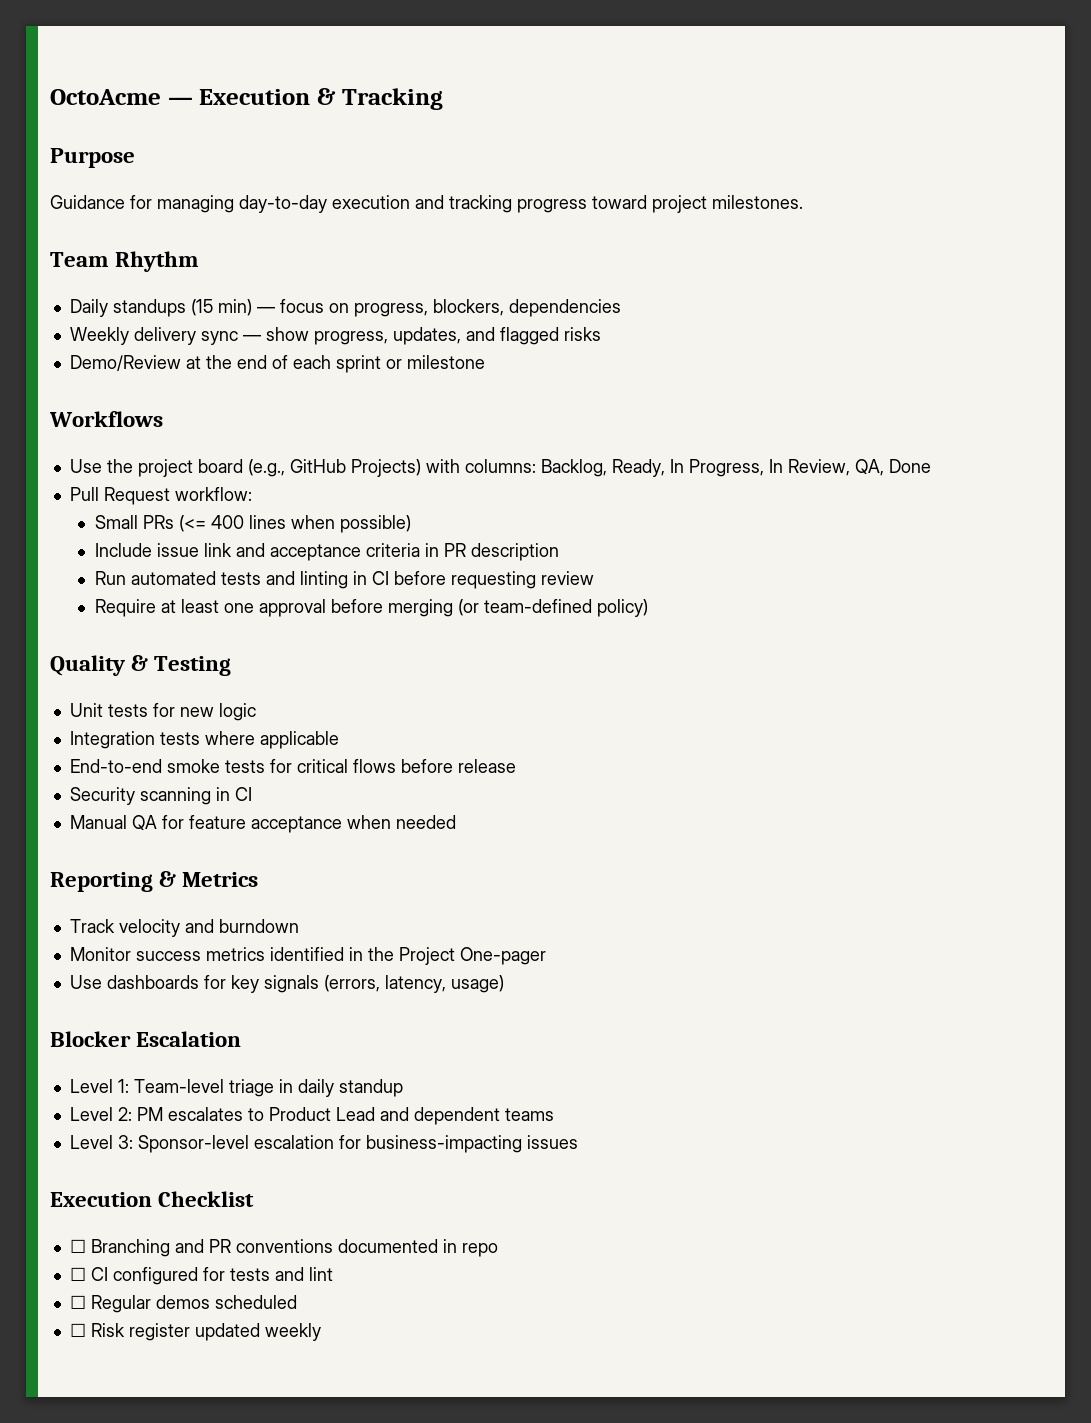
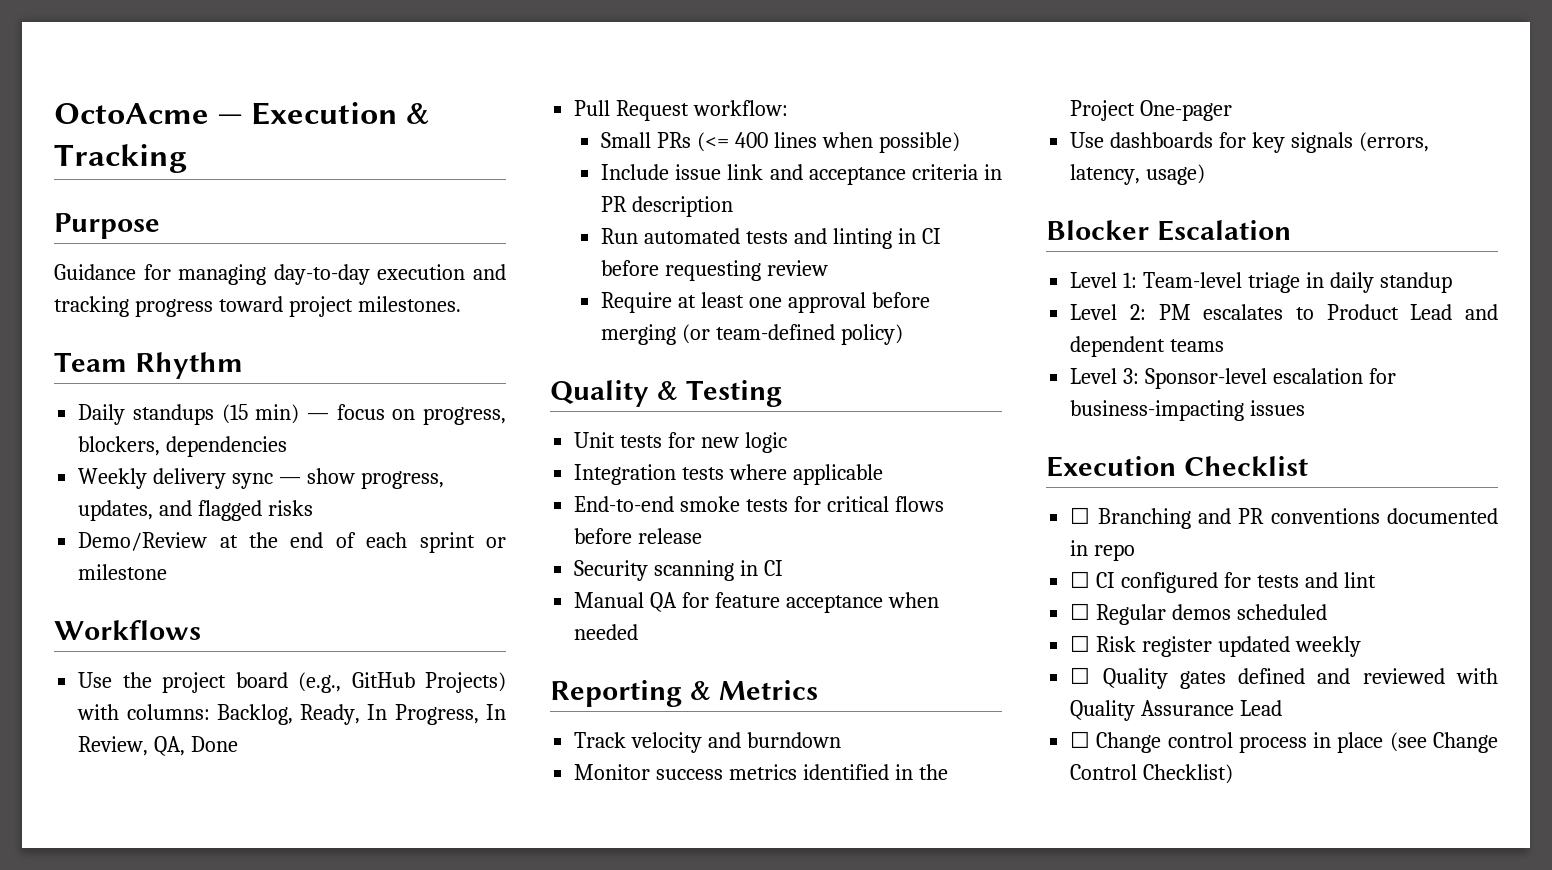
(321, 1332) none -> [1070,667,1498,689] [1070,700,1283,721] [1070,731,1498,753] [1070,764,1234,784] // ☐ Quality gates defined and reviewed with Quality Assurance Lead // ☐ Change control process in place (see Change Control Checklist)

